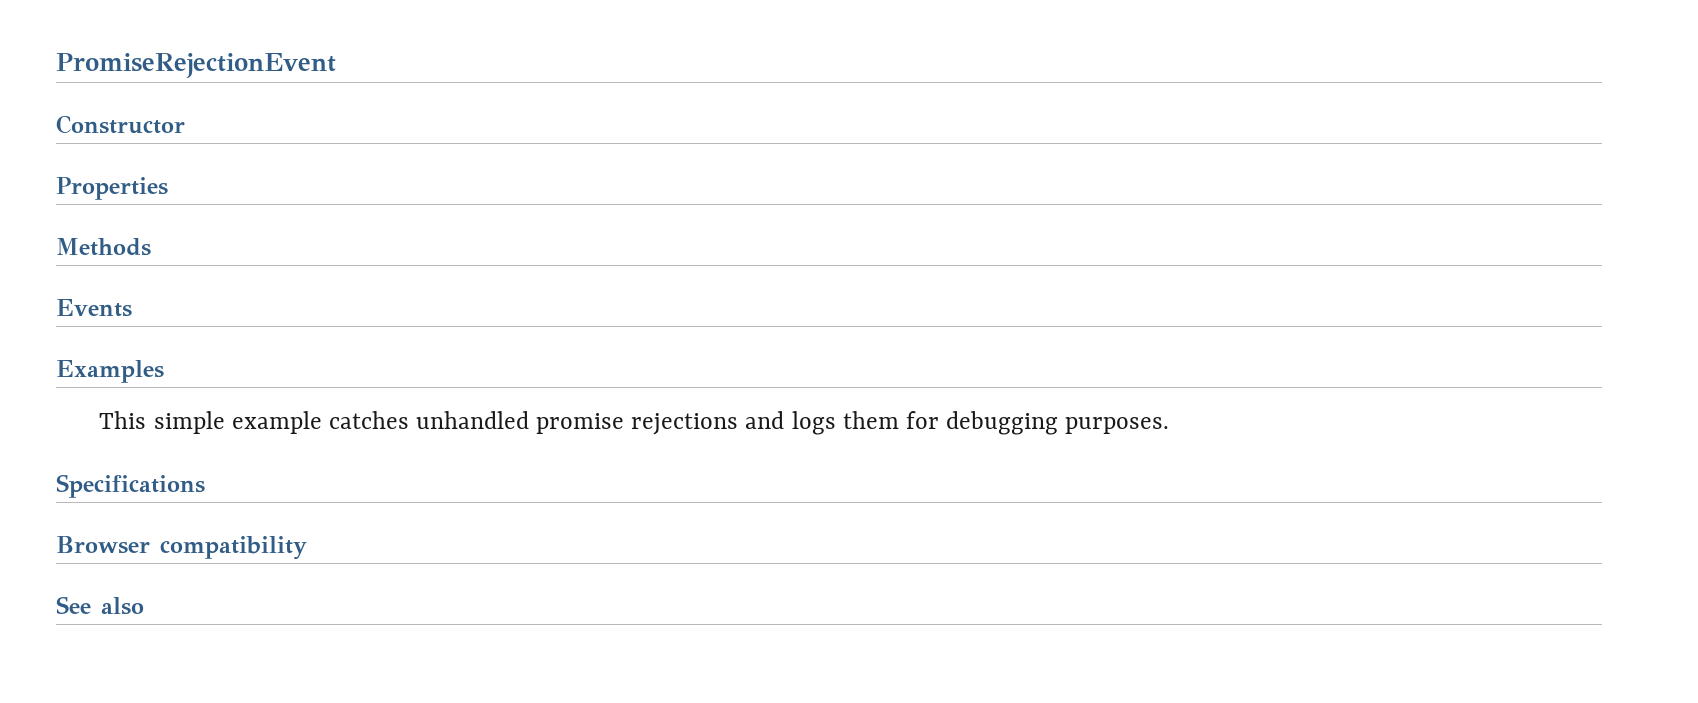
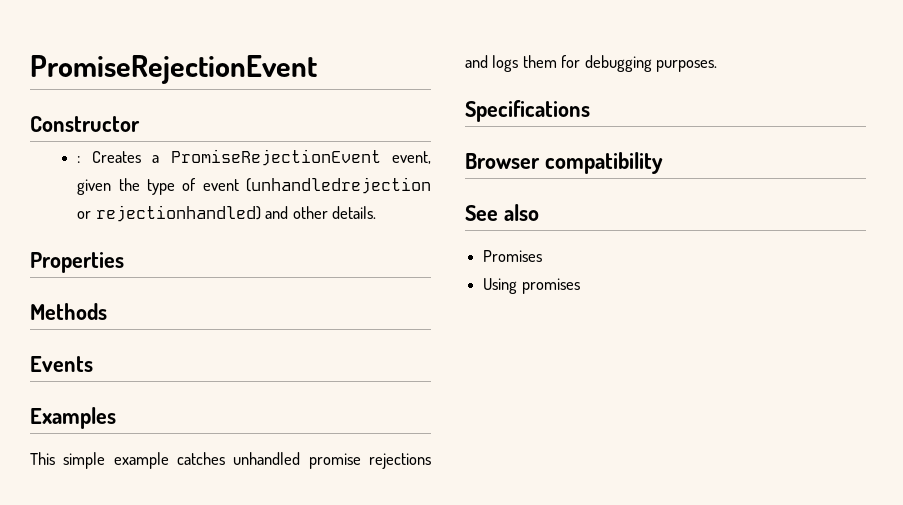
(185, 124) none -> [77,149,431,166] [77,177,431,195] [77,205,377,222] // : Creates a PromiseRejectionEvent event, given the type of event (unhandledrejection or rejectionhandled) and other details.
(144, 606) none -> [483,250,543,262] [483,278,580,294] // Promises // Using promises

